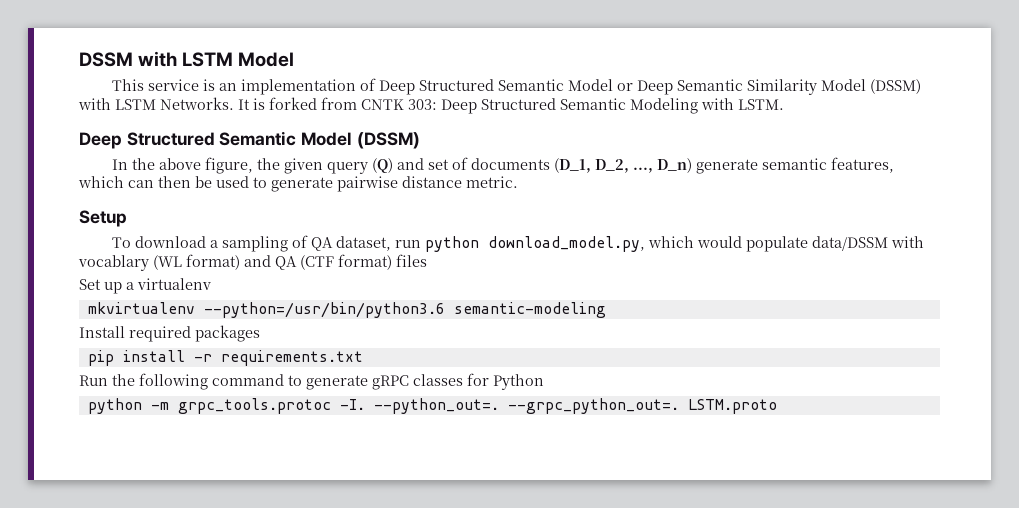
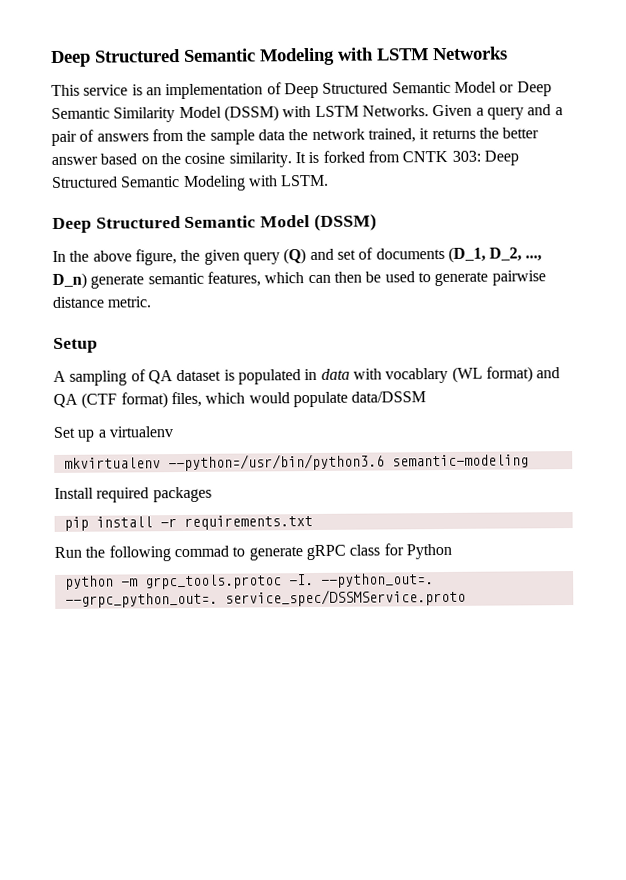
[79,51,295,67] DSSM with LSTM Model -> [51,46,508,68] Deep Structured Semantic Modeling with LSTM Networks
(234, 103) none -> [432,104,563,120] [51,127,540,146] [51,152,292,168] Given a query and a pair of answers from the sample data the network trained, it returns the better answer based on the cosine similarity.
[112,235,889,252] To download a sampling of QA dataset, run python download_model.py, which would populate data/DSSM -> [53,368,350,386] A sampling of QA dataset is populated in data
[396,254,427,267] files -> [170,391,427,408] files, which would populate data/DSSM
[212,374,284,386] command -> [173,545,229,558] commad
[413,374,463,386] classes -> [349,544,381,556] class
[687,399,777,414] LSTM.proto -> [224,588,466,607] service_spec/DSSMService.proto

